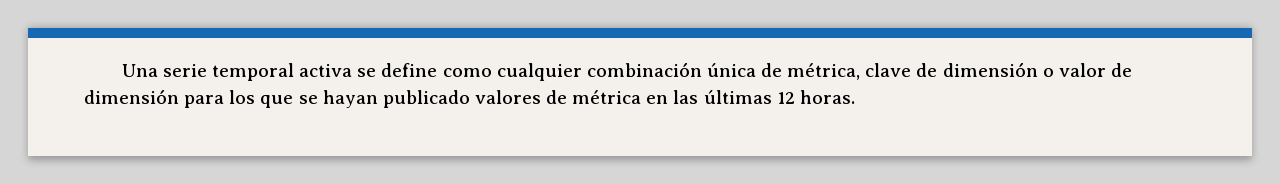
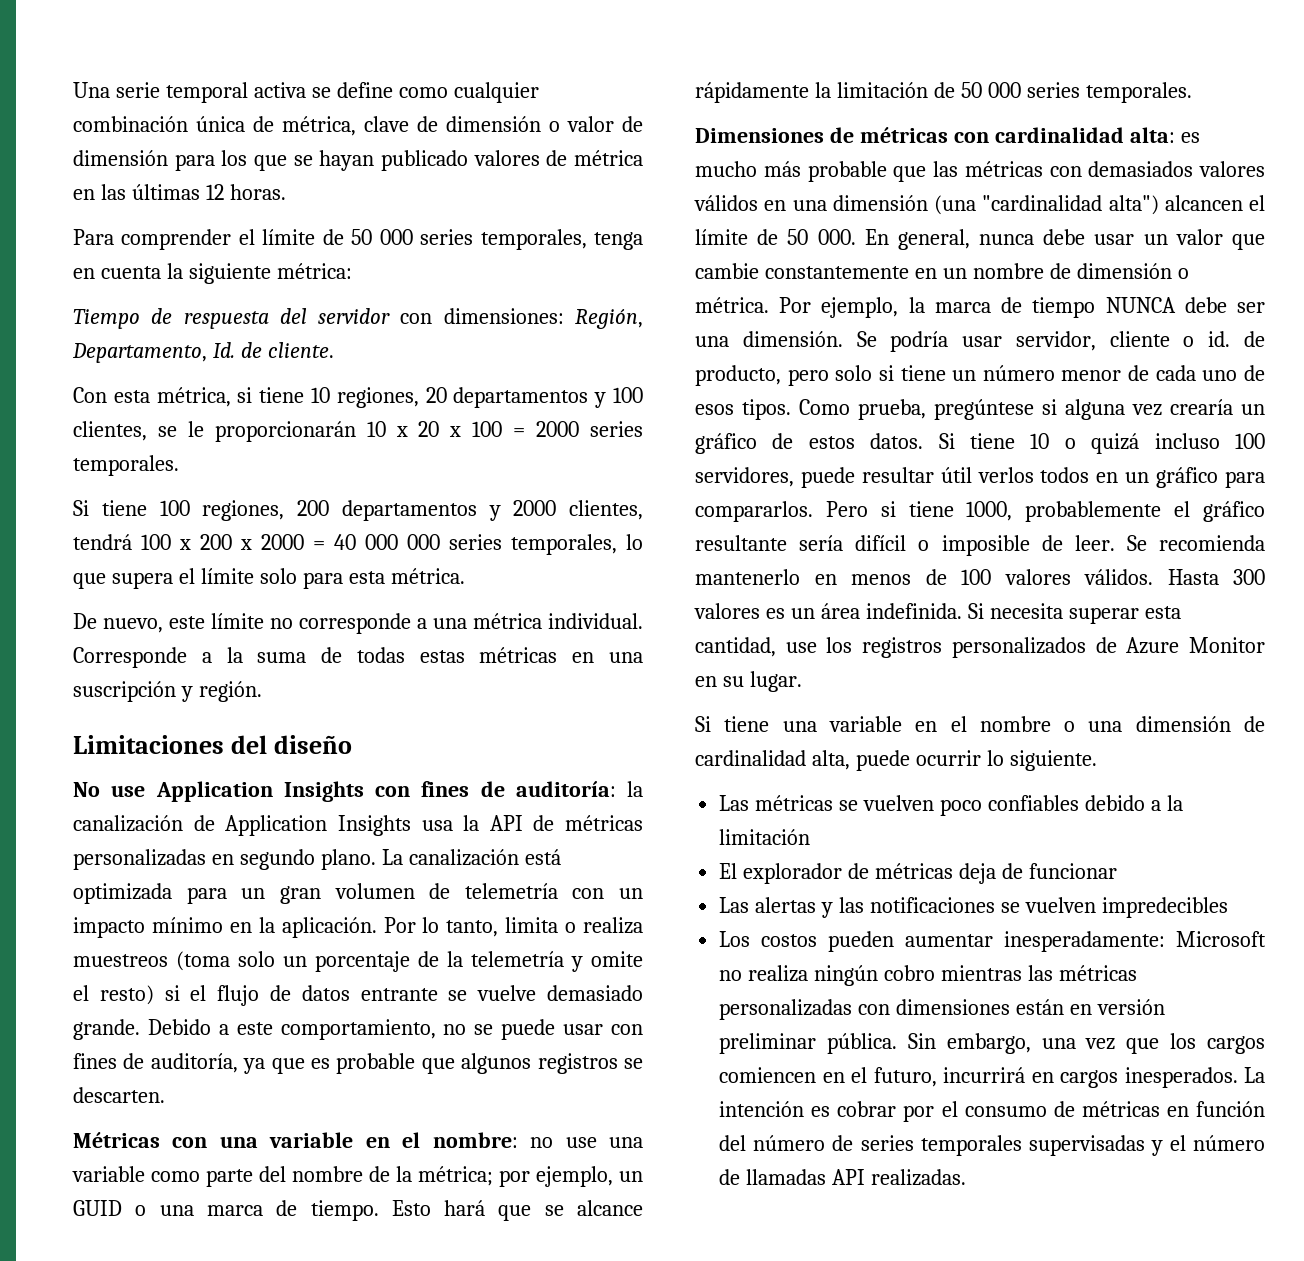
(855, 97) none -> [73,229,643,250] [73,263,352,284] [73,308,643,329] [72,342,334,363] [73,387,643,408] [73,421,643,442] [73,455,179,476] [73,500,643,521] [73,534,643,555] [73,568,465,589] [73,613,643,634] [73,647,643,668] [73,681,262,702] [73,735,352,754] [73,781,643,802] [73,815,643,836] [73,849,561,870] [73,883,643,904] [73,917,643,938] [73,951,643,972] [73,985,644,1006] [73,1019,644,1040] [73,1053,643,1074] [73,1087,165,1103] [73,1132,644,1148] [72,1166,643,1187] [73,1200,643,1221] [695,82,1192,103] [695,127,1200,143] [695,161,1265,182] [694,195,1265,215] [695,229,1265,250] [695,263,1189,279] [695,297,1265,318] [695,331,1265,352] [695,365,1265,386] [695,399,1265,420] [695,433,1265,454] [695,467,1265,488] [695,501,1265,522] [695,535,1265,556] [695,569,1265,585] [694,603,1181,624] [695,637,1265,658] [695,671,802,692] [695,716,1265,732] [695,750,1097,771] [719,795,1183,816] [719,829,811,845] [719,863,1117,884] [719,897,1228,918] [719,931,1266,952] [719,965,1137,986] [719,999,1165,1020] [719,1033,1265,1054] [719,1067,1265,1088] [719,1101,1265,1122] [719,1135,1265,1156] [719,1169,967,1186] // Para comprender el límite de 50 000 series temporales, tenga en cuenta la siguiente métrica: // Tiempo de respuesta del servidor con dimensiones: Región, Departamento, Id. de cliente. // Con esta métrica, si tiene 10 regiones, 20 departamentos y 100 clientes, se le proporcionarán 10 x 20 x 100 = 2000 series temporales. // Si tiene 100 regiones, 200 departamentos y 2000 clientes, tendrá 100 x 200 x 2000 = 40 000 000 series temporales, lo que supera el límite solo para esta métrica. // De nuevo, este límite no corresponde a una métrica individual. Corresponde a la suma de todas estas métricas en una suscripción y región. // Limitaciones del diseño // No use Application Insights con fines de auditoría: la canalización de Application Insights usa la API de métricas personalizadas en segundo plano. La canalización está optimizada para un gran volumen de telemetría con un impacto mínimo en la aplicación. Por lo tanto, limita o realiza muestreos (toma solo un porcentaje de la telemetría y omite el resto) si el flujo de datos entrante se vuelve demasiado grande. Debido a este comportamiento, no se puede usar con fines de auditoría, ya que es probable que algunos registros se descarten. // Métricas con una variable en el nombre: no use una variable como parte del nombre de la métrica; por ejemplo, un GUID o una marca de tiempo. Esto hará que se alcance rápidamente la limitación de 50 000 series temporales. // Dimensiones de métricas con cardinalidad alta: es mucho más probable que las métricas con demasiados valores válidos en una dimensión (una "cardinalidad alta") alcancen el límite de 50 000. En general, nunca debe usar un valor que cambie constantemente en un nombre de dimensión o métrica. Por ejemplo, la marca de tiempo NUNCA debe ser una dimensión. Se podría usar servidor, cliente o id. de producto, pero solo si tiene un número menor de cada uno de esos tipos. Como prueba, pregúntese si alguna vez crearía un gráfico de estos datos. Si tiene 10 o quizá incluso 100 servidores, puede resultar útil verlos todos en un gráfico para compararlos. Pero si tiene 1000, probablemente el gráfico resultante sería difícil o imposible de leer. Se recomienda mantenerlo en menos de 100 valores válidos. Hasta 300 valores es un área indefinida. Si necesita superar esta cantidad, use los registros personalizados de Azure Monitor en su lugar. // Si tiene una variable en el nombre o una dimensión de cardinalidad alta, puede ocurrir lo siguiente. // Las métricas se vuelven poco confiables debido a la limitación // El explorador de métricas deja de funcionar // Las alertas y las notificaciones se vuelven impredecibles // Los costos pueden aumentar inesperadamente: Microsoft no realiza ningún cobro mientras las métricas personalizadas con dimensiones están en versión preliminar pública. Sin embargo, una vez que los cargos comiencen en el futuro, incurrirá en cargos inesperados. La intención es cobrar por el consumo de métricas en función del número de series temporales supervisadas y el número de llamadas API realizadas.

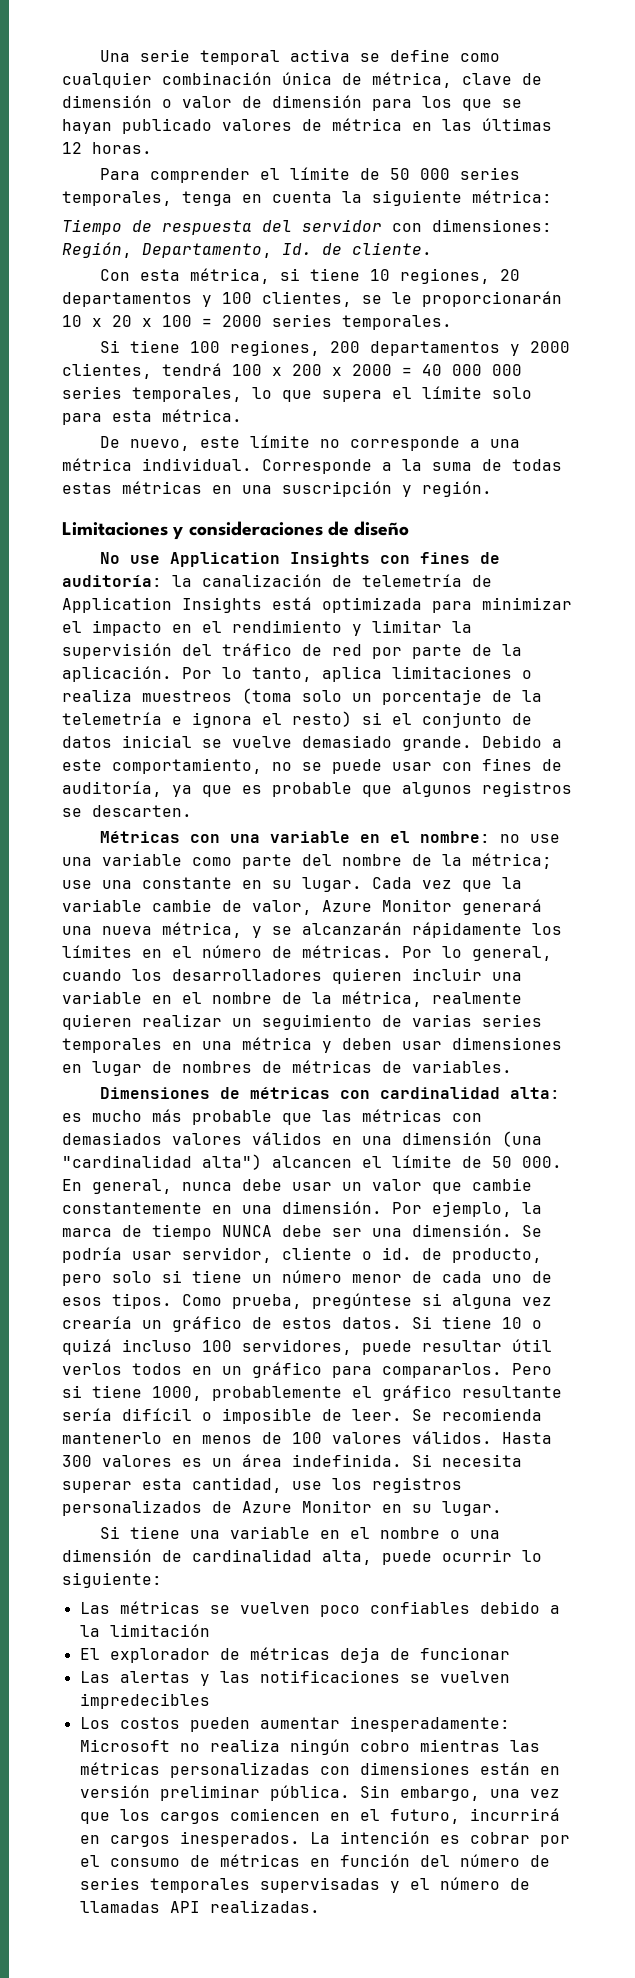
[230,735,267,754] del -> [172,521,349,540] y consideraciones de
[225,815,643,836] [73,849,561,870] [73,883,643,904] [73,917,252,938] Application Insights usa la API de métricas personalizadas en segundo plano. La canalización está optimizada para un gran volumen de telemetría con un impacto mínimo en -> [362,574,492,587] [62,597,572,613] [62,620,472,636] [62,643,492,659] telemetría de Application Insights está optimizada para minimizar el impacto en el rendimiento y limitar la supervisión del tráfico de red por parte de
[505,917,559,933] limita -> [322,666,512,682] aplica limitaciones
[571,951,643,972] y omite -> [172,712,252,728] e ignora
[217,985,260,1006] flujo -> [422,712,502,728] conjunto
[360,988,438,1001] entrante -> [122,735,192,748] inicial
[499,1166,643,1187] [73,1200,643,1221] [695,82,1192,103] por ejemplo, un GUID o una marca de tiempo. Esto hará que se alcance rápidamente la limitación de 50 000 series temporales. -> [62,877,522,892] [62,899,542,915] [62,922,562,938] [62,945,552,961] [62,968,522,984] [62,991,522,1007] [62,1014,542,1030] [62,1037,562,1053] [62,1060,512,1076] use una constante en su lugar. Cada vez que la variable cambie de valor, Azure Monitor generará una nueva métrica, y se alcanzarán rápidamente los límites en el número de métricas. Por lo general, cuando los desarrolladores quieren incluir una variable en el nombre de la métrica, realmente quieren realizar un seguimiento de varias series temporales en una métrica y deben usar dimensiones en lugar de nombres de métricas de variables.
[942,263,1189,279] [695,297,769,313] un nombre de dimensión o métrica. -> [242,1201,382,1214] una dimensión.
[1009,750,1097,771] siguiente. -> [62,1572,162,1588] siguiente:

